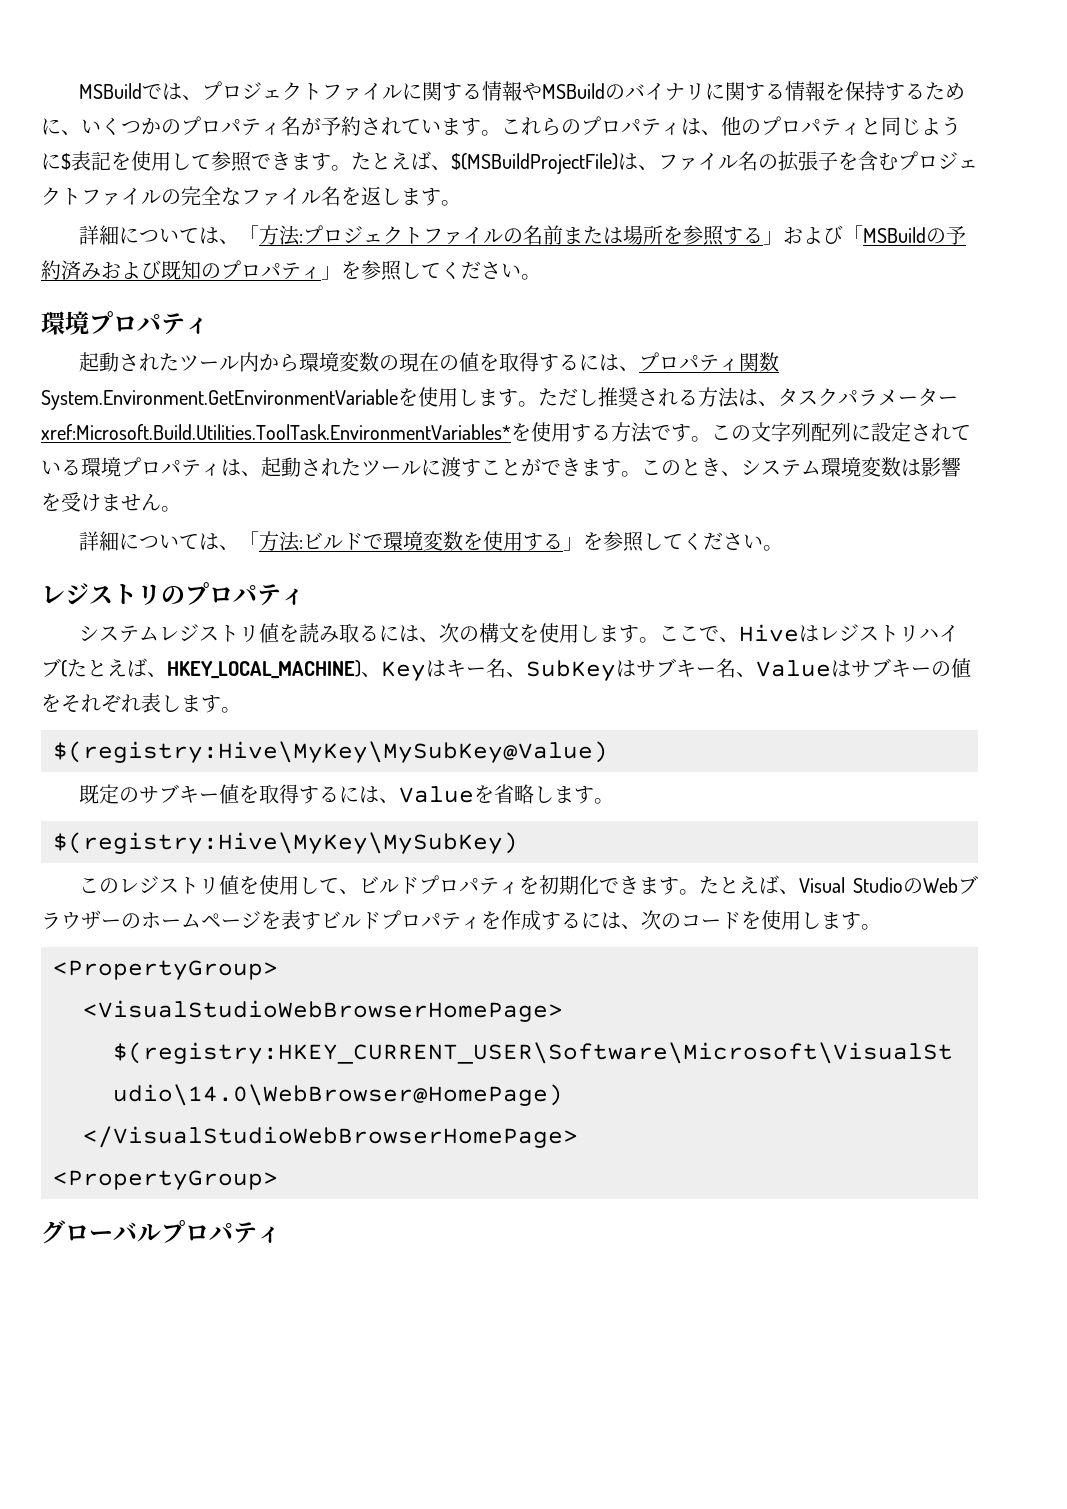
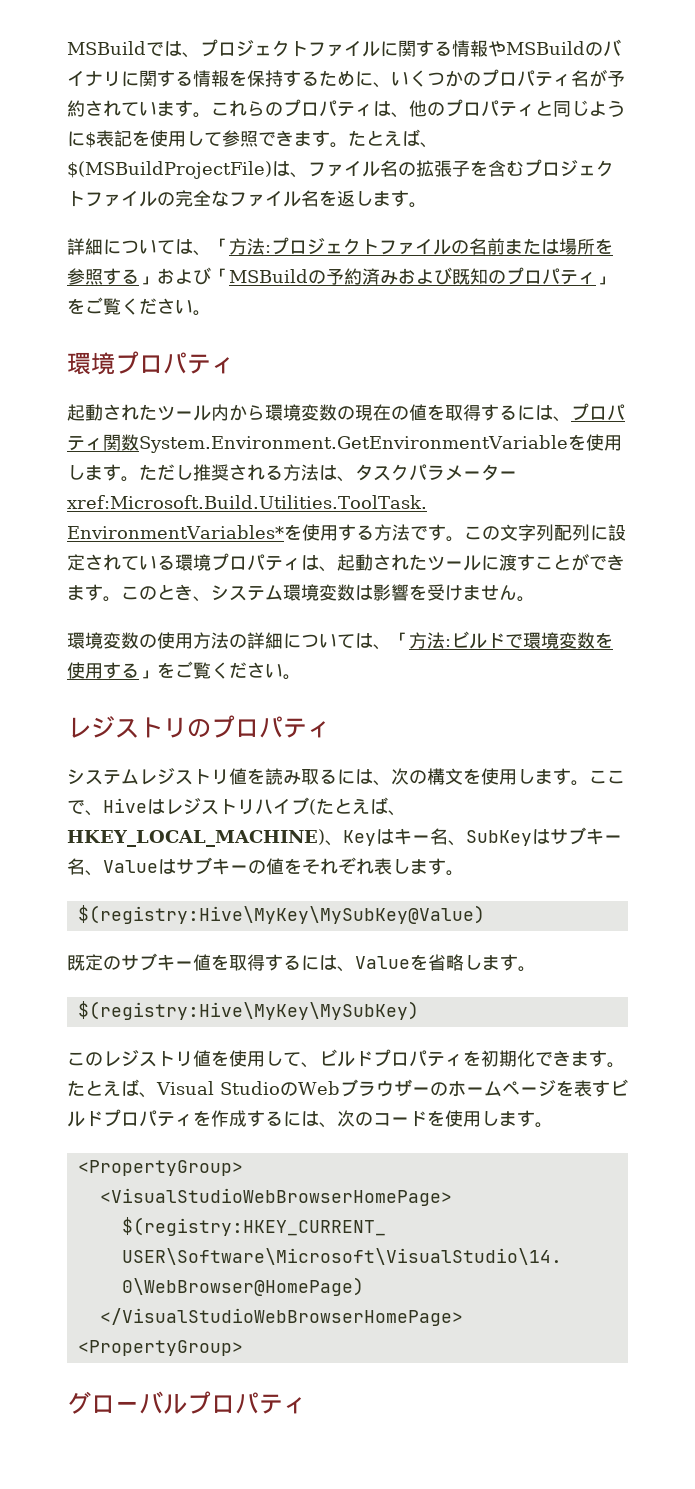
[361,260,441,281] 参照して -> [85,297,121,315] ご覧
(181, 509) none -> [67,632,247,649] 環境変数の使用方法の
[602,531,683,552] 参照して -> [175,661,211,679] ご覧

